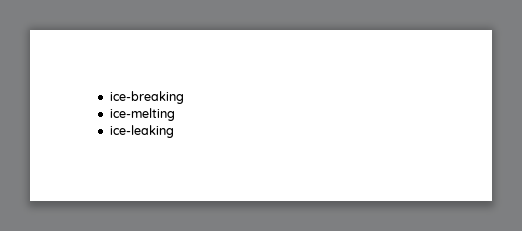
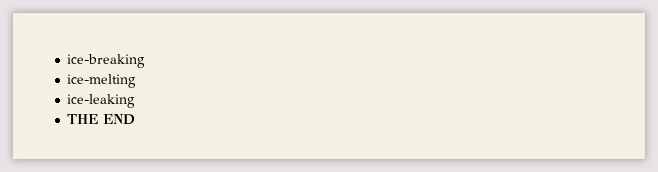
(174, 131) none -> [67,114,136,125] // THE END

